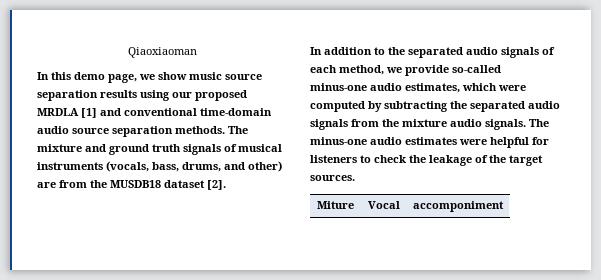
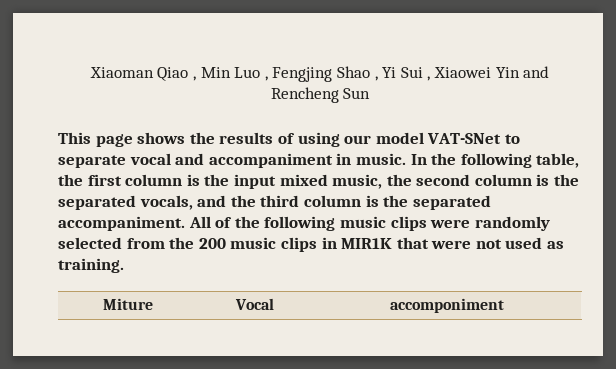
[127,47,197,58] [37,72,262,83] [37,90,247,101] [37,108,272,118] [37,126,248,137] [37,144,282,155] [37,161,282,172] [37,180,226,190] [310,47,555,58] [310,65,501,76] [310,83,526,93] [310,101,560,112] [310,119,549,130] [310,137,549,148] [310,155,543,166] [310,175,355,181] Qiaoxiaoman // In this demo page, we show music source separation results using our proposed MRDLA [1] and conventional time-domain audio source separation methods. The mixture and ground truth signals of musical instruments (vocals, bass, drums, and other) are from the MUSDB18 dataset [2]. // In addition to the separated audio signals of each method, we provide so-called minus-one audio estimates, which were computed by subtracting the separated audio signals from the mixture audio signals. The minus-one audio estimates were helpful for listeners to check the leakage of the target sources. -> [89,66,550,82] [270,87,371,103] [58,132,520,147] [58,153,580,168] [58,174,580,189] [58,195,491,210] [58,216,550,231] [58,237,565,252] [58,258,124,273] Xiaoman Qiao , Min Luo , Fengjing Shao , Yi Sui , Xiaowei Yin and Rencheng Sun // This page shows the results of using our model VAT-SNet to separate vocal and accompaniment in music. In the following table, the first column is the input mixed music, the second column is the separated vocals, and the third column is the separated accompaniment. All of the following music clips were randomly selected from the 200 music clips in MIR1K that were not used as training.

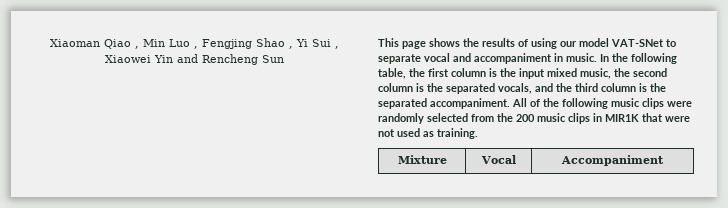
[103,298,153,310] Miture -> [397,155,447,164] Mixture
[389,298,504,313] accomponiment -> [561,155,664,166] Accompaniment

